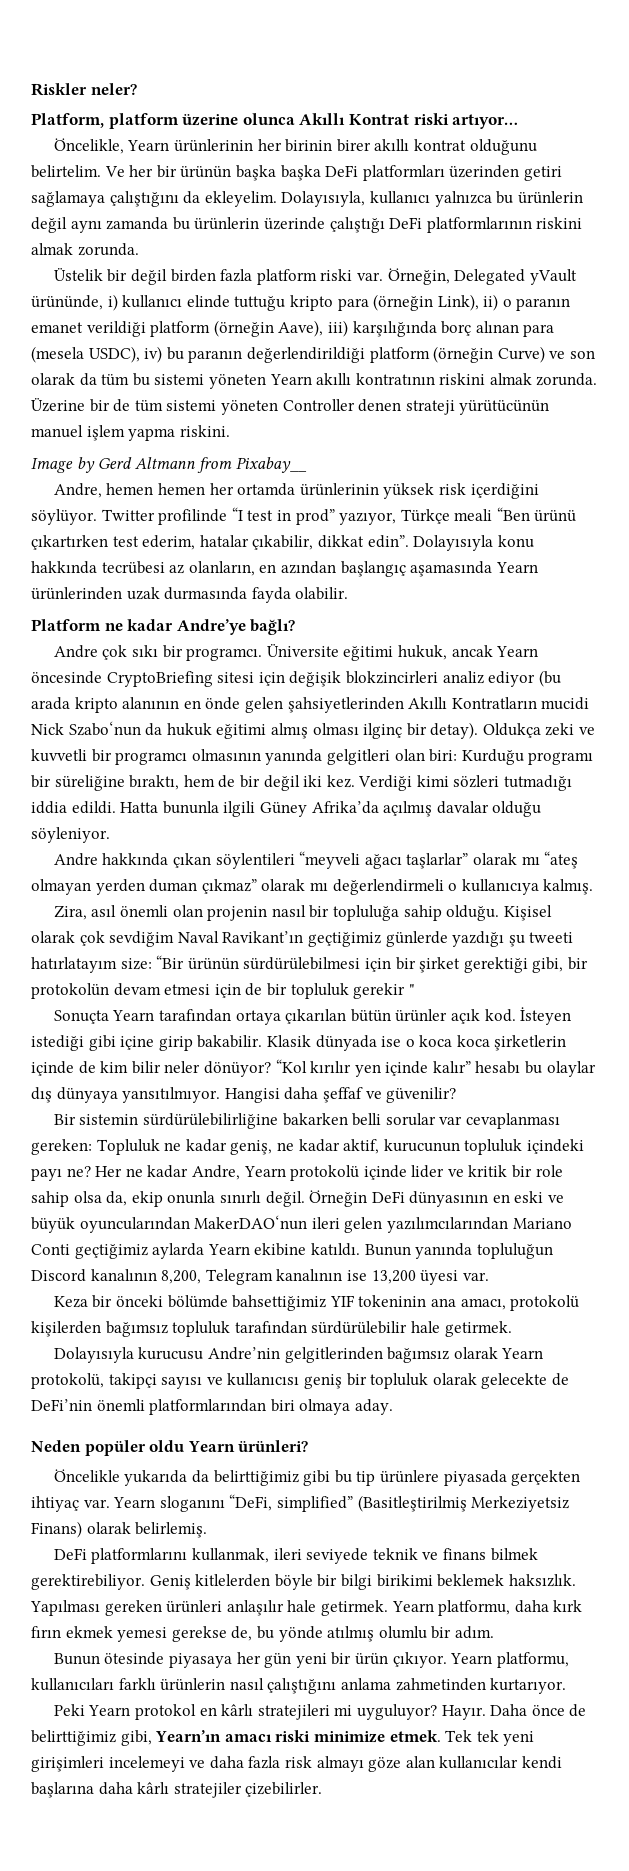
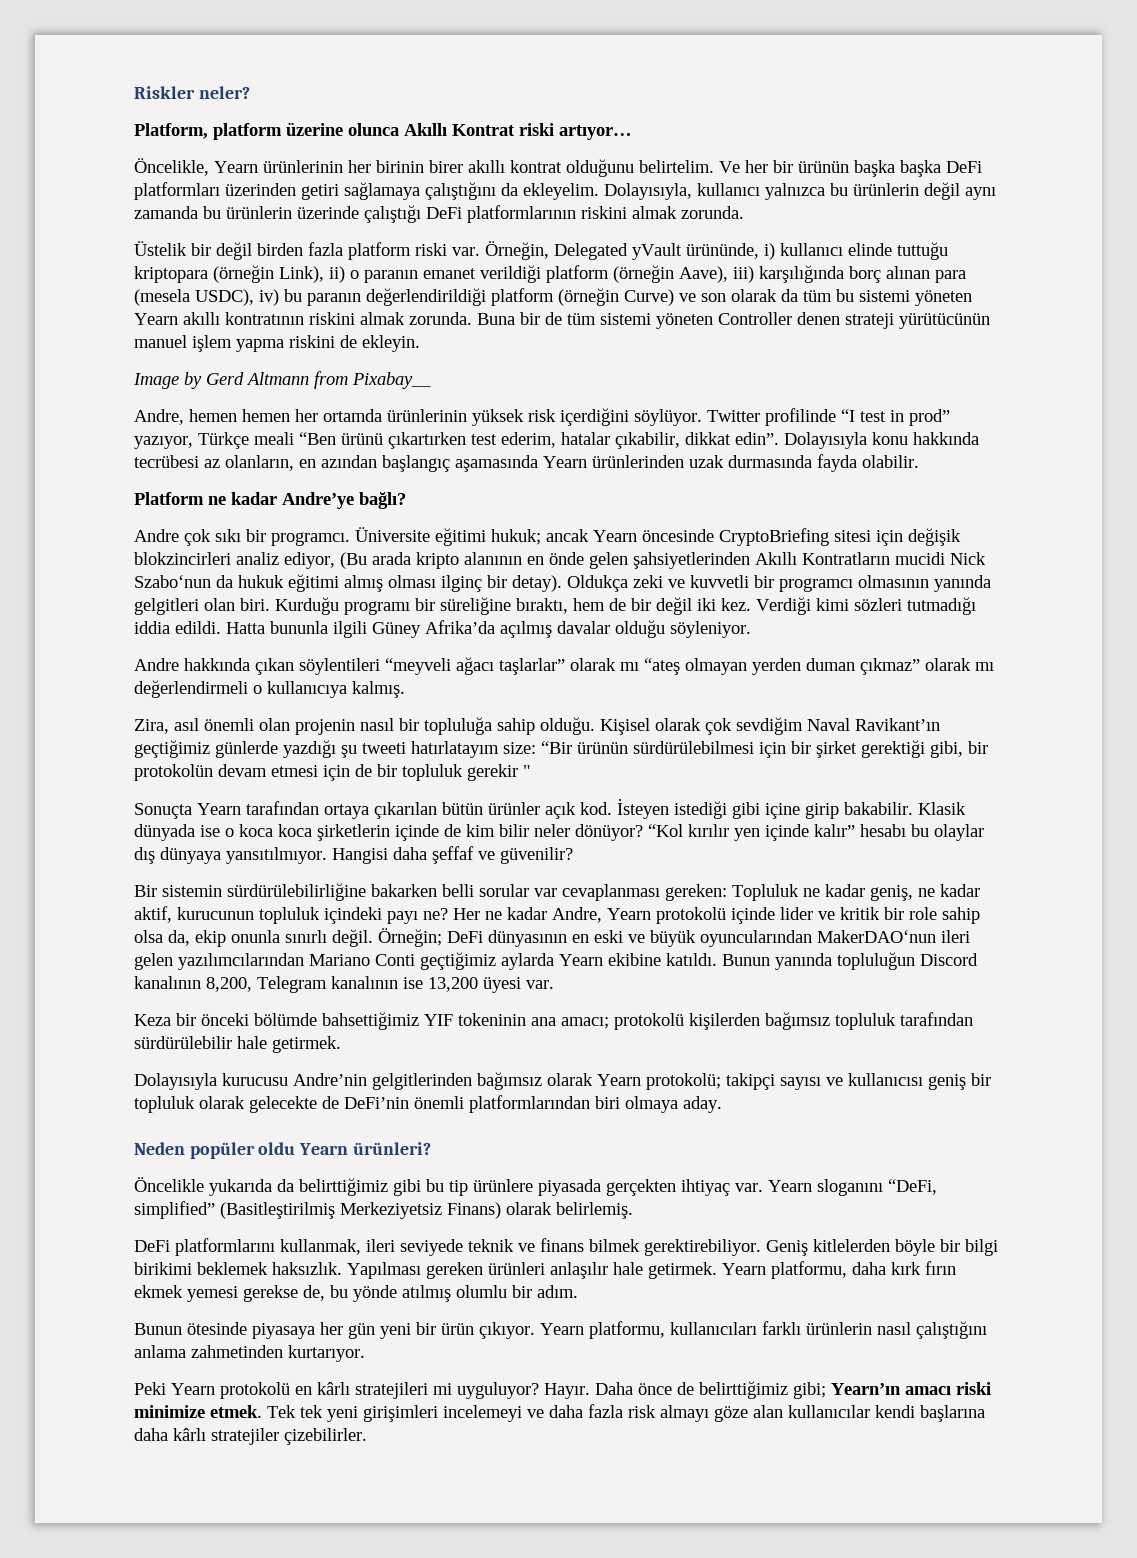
[289,295,369,311] kripto para -> [134,266,208,283] kriptopara
[31,398,85,412] Üzerine -> [477,313,515,325] Buna
[179,425,230,437] riskini. -> [289,335,420,352] riskini de ekleyin.
[397,645,447,660] hukuk, -> [491,529,541,545] hukuk;
[488,670,561,687] ediyor (bu -> [284,552,367,569] ediyor, (Bu
[429,749,458,762] biri: -> [240,598,270,611] biri.
[309,1190,368,1207] Örneğin -> [378,928,442,947] Örneğin;
[460,1298,506,1310] amacı, -> [561,1017,609,1029] amacı;
[31,1373,104,1389] protokolü, -> [646,1073,721,1090] protokolü;
[135,1704,197,1720] protokol -> [220,1382,290,1399] protokolü
[120,1730,152,1746] gibi, -> [793,1382,826,1399] gibi;

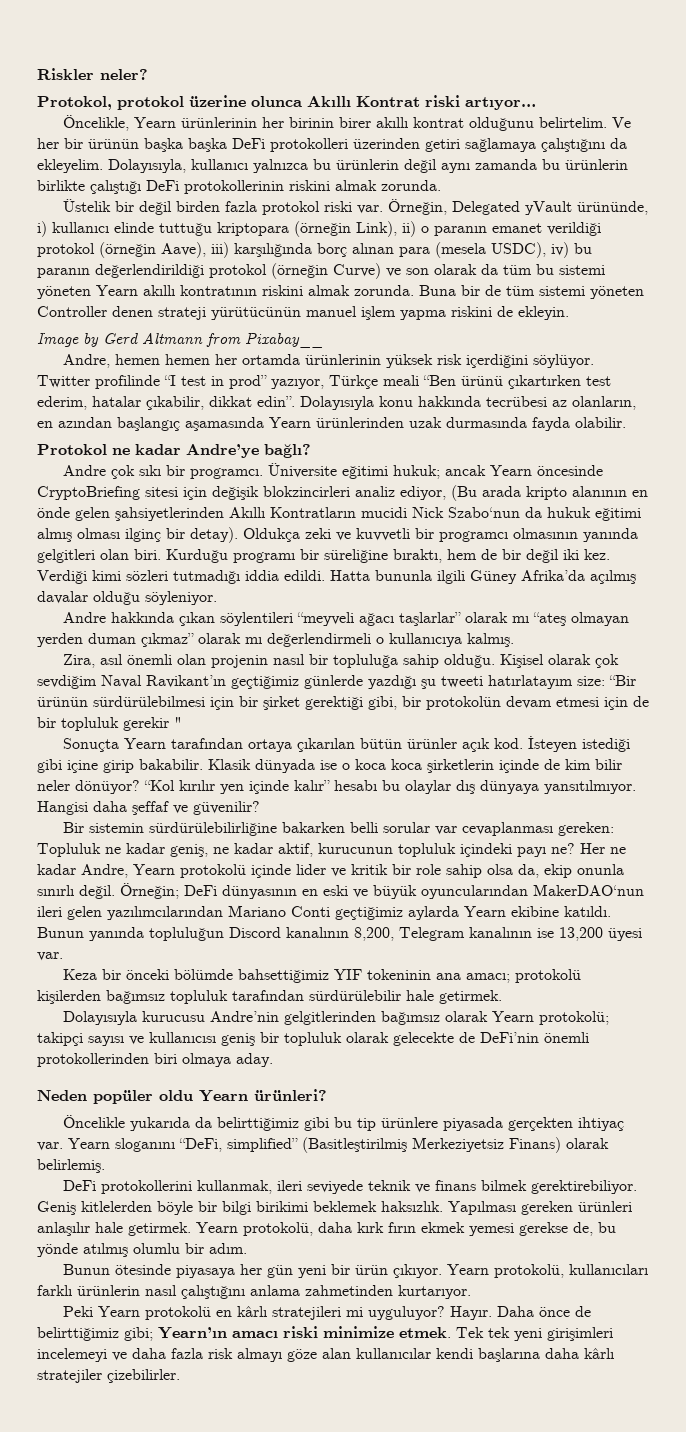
[134,123,282,140] Platform, platform -> [37,96,184,110] Protokol, protokol
[134,182,220,200] platformları -> [270,138,348,152] protokolleri
[297,206,359,219] üzerinde -> [37,180,85,191] birlikte
[467,205,576,223] platformlarının -> [184,180,284,194] protokollerinin
[348,242,411,260] platform -> [261,201,320,215] protokol
[546,265,609,283] platform -> [37,243,95,257] protokol
[491,288,554,306] platform -> [209,264,267,278] protokol
[134,492,204,505] Platform -> [37,444,107,455] Protokol
[469,1095,590,1113] platformlarından -> [37,1053,149,1067] protokollerinden
[175,1238,275,1256] platformlarını -> [100,1180,192,1194] protokollerini
[771,1261,847,1279] platformu, -> [243,1222,313,1236] protokolü,
[589,1321,665,1339] platformu, -> [493,1264,564,1278] protokolü,

